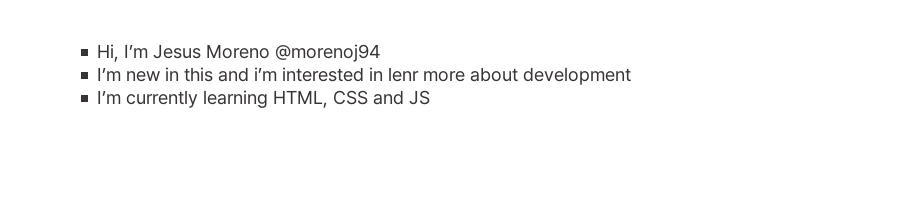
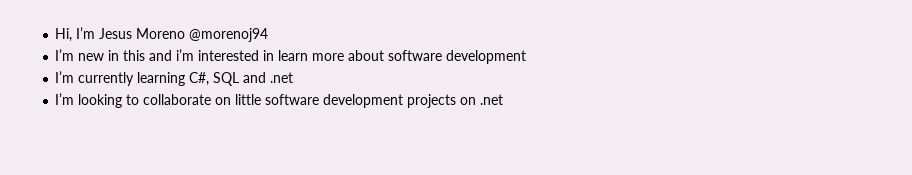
[388,67,420,82] lenr -> [278,50,309,61] learn
(519, 74) none -> [388,50,443,61] software
[273,90,431,108] HTML, CSS and JS -> [189,72,294,86] [55,93,504,108] C#, SQL and .net // I’m looking to collaborate on little software development projects on .net

